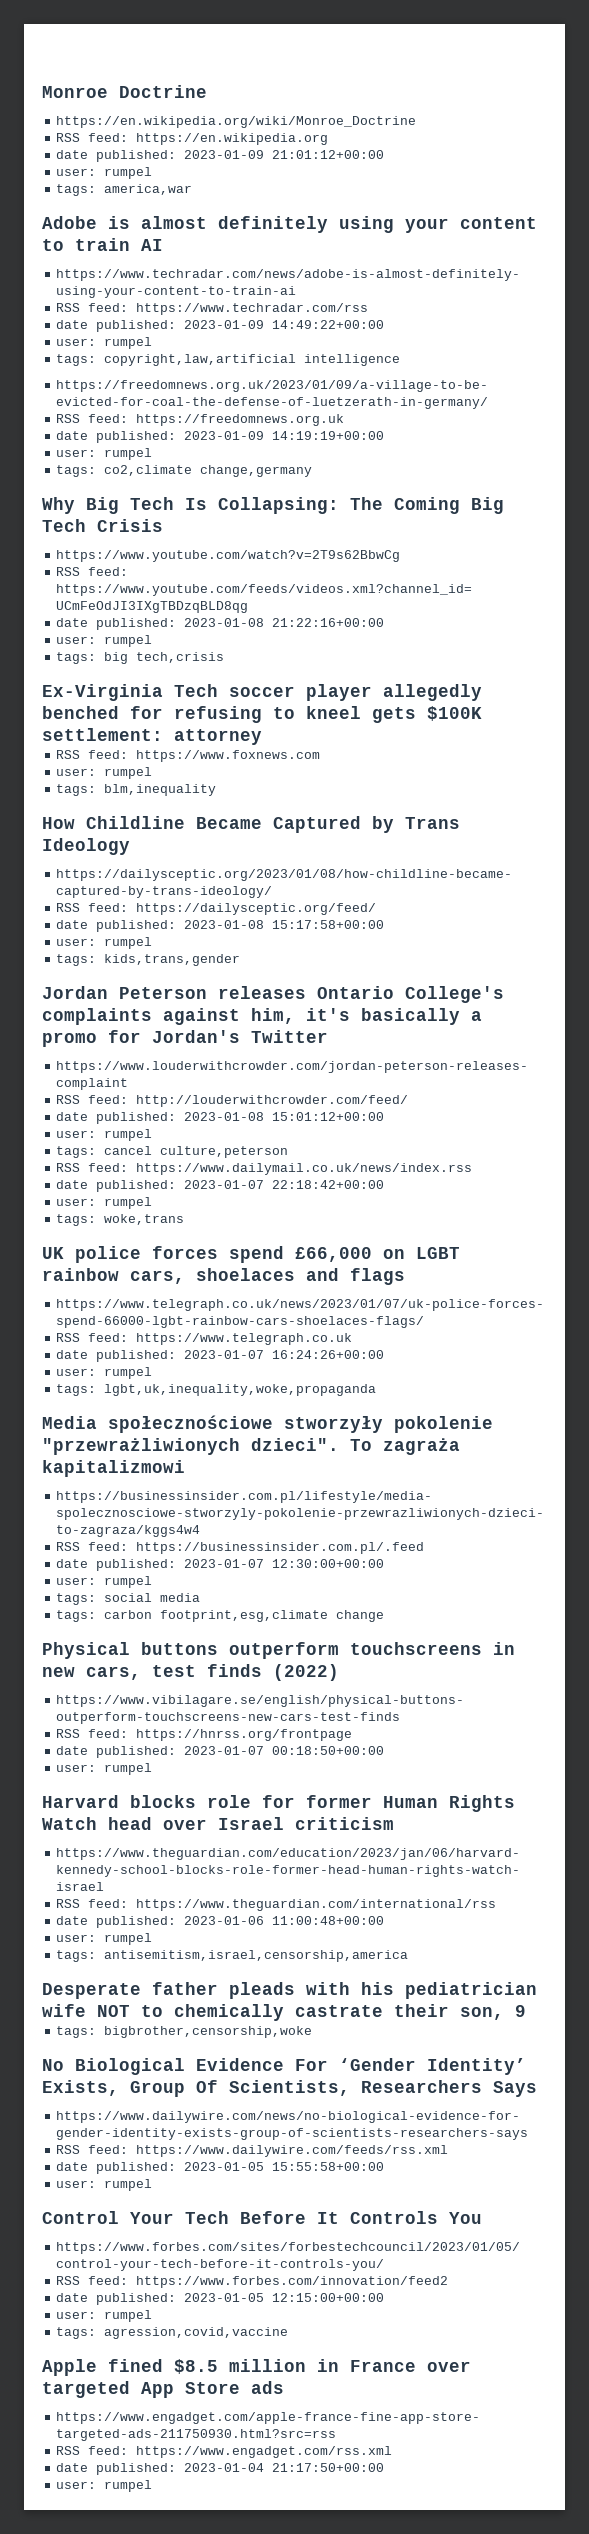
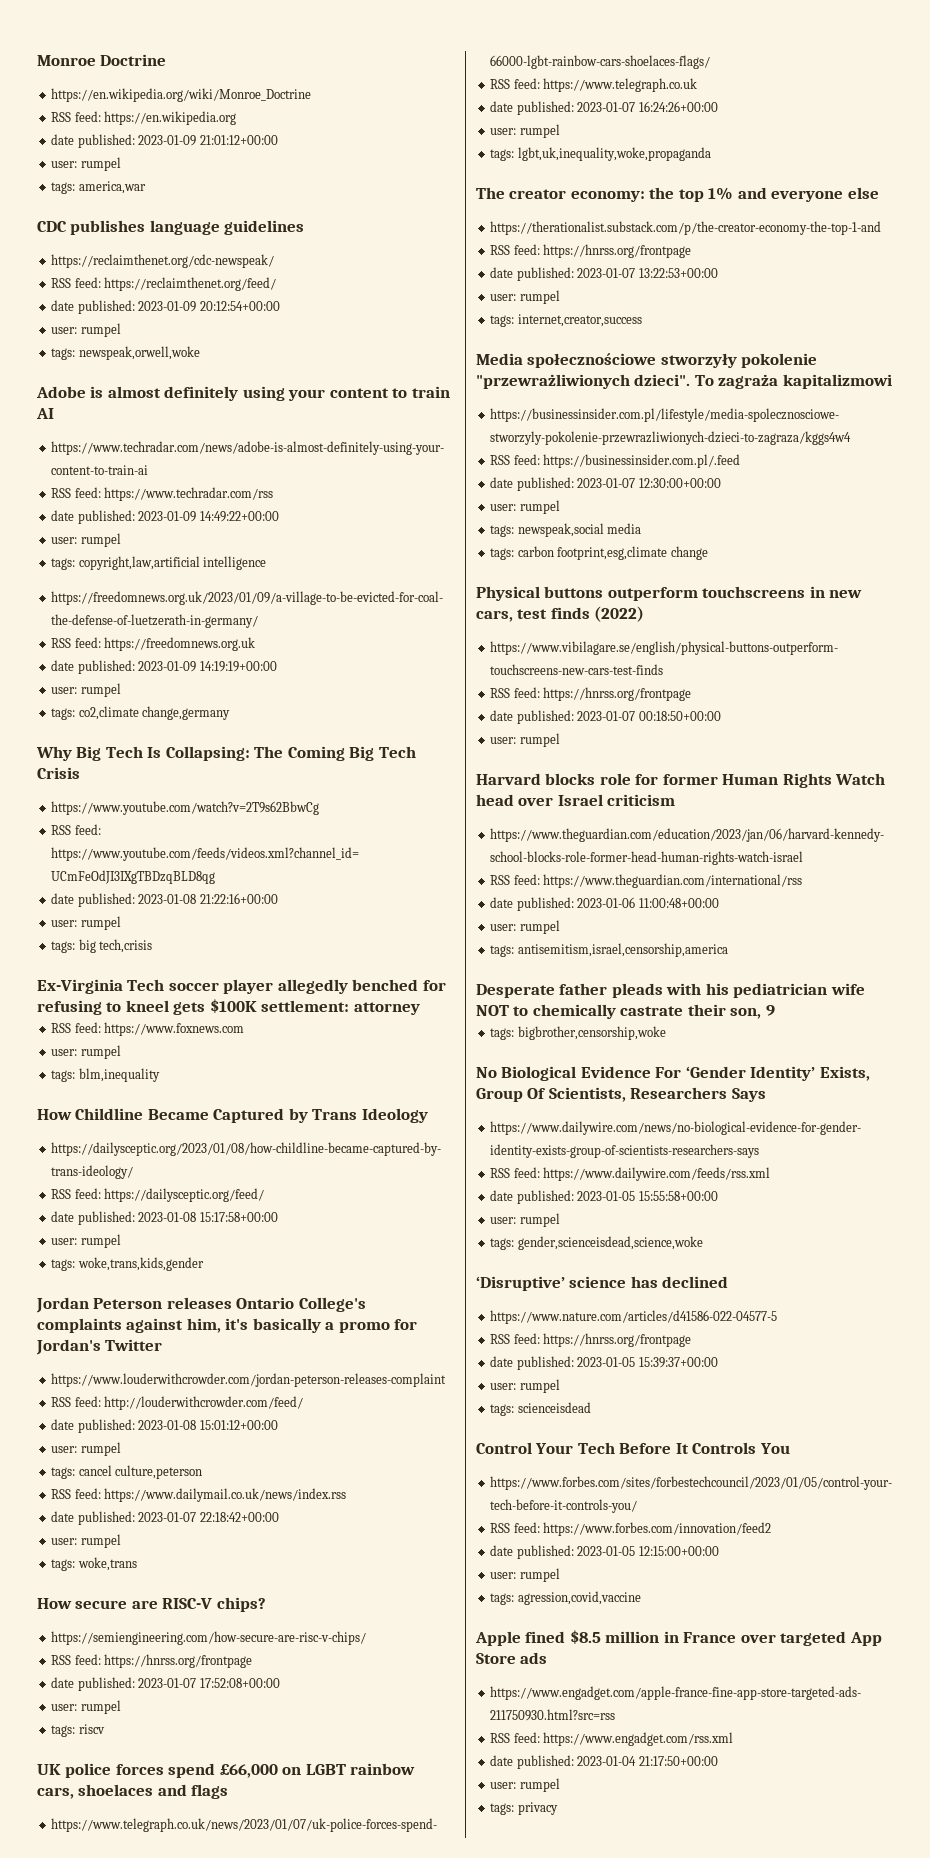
(193, 189) none -> [37,220,305,235] [51,254,275,268] [51,277,277,291] [51,300,280,314] [51,323,121,337] [51,346,200,360] // CDC publishes language guidelines // https://reclaimthenet.org/cdc-newspeak/ // RSS feed: https://reclaimthenet.org/feed/ // date published: 2023-01-09 20:12:54+00:00 // user: rumpel // tags: newspeak,orwell,woke
[104,954,241,966] kids,trans,gender -> [77,1257,204,1271] woke,trans,kids,gender
(185, 1219) none -> [37,1597,266,1612] [51,1631,367,1645] [51,1654,253,1668] [51,1677,280,1691] [51,1700,121,1714] [51,1724,105,1737] // How secure are RISC-V chips? // https://semiengineering.com/how-secure-are-risc-v-chips/ // RSS feed: https://hnrss.org/frontpage // date published: 2023-01-07 17:52:08+00:00 // user: rumpel // tags: riscv
(377, 1390) none -> [476,187,879,202] [490,221,882,235] [490,244,692,258] [490,267,718,281] [490,290,560,304] [490,314,642,327] // The creator economy: the top 1% and everyone else // https://therationalist.substack.com/p/the-creator-economy-the-top-1-and // RSS feed: https://hnrss.org/frontpage // date published: 2023-01-07 13:22:53+00:00 // user: rumpel // tags: internet,creator,success
[104,1593,153,1602] social -> [517,523,604,537] newspeak,social
(153, 2185) none -> [490,1236,703,1250] [476,1276,729,1291] [490,1310,778,1324] [490,1333,692,1347] [490,1356,718,1370] [490,1379,560,1393] [490,1402,591,1416] // tags: gender,scienceisdead,science,woke // ‘Disruptive’ science has declined // https://www.nature.com/articles/d41586-022-04577-5 // RSS feed: https://hnrss.org/frontpage // date published: 2023-01-05 15:39:37+00:00 // user: rumpel // tags: scienceisdead
(153, 2486) none -> [490,1802,558,1815] // tags: privacy

